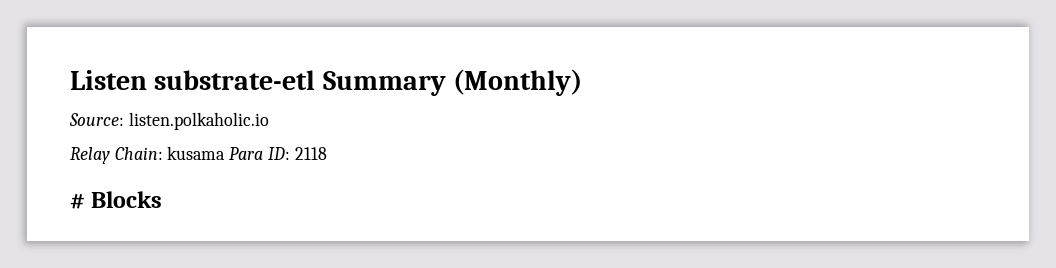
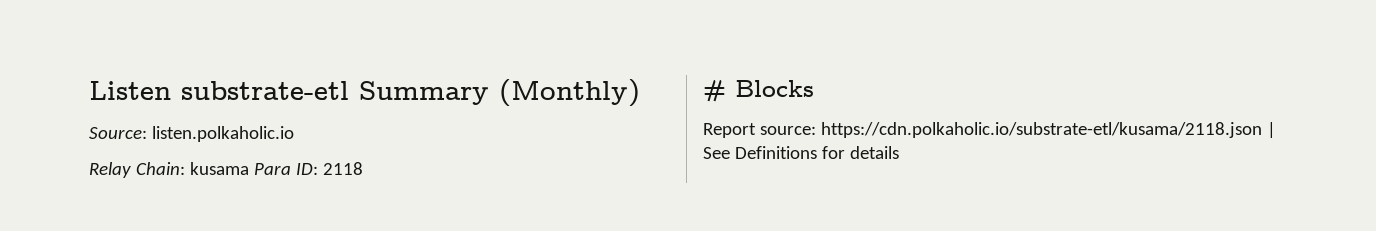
(163, 199) none -> [703,122,1276,138] [703,146,899,159] // Report source: https://cdn.polkaholic.io/substrate-etl/kusama/2118.json | See Definitions for details

